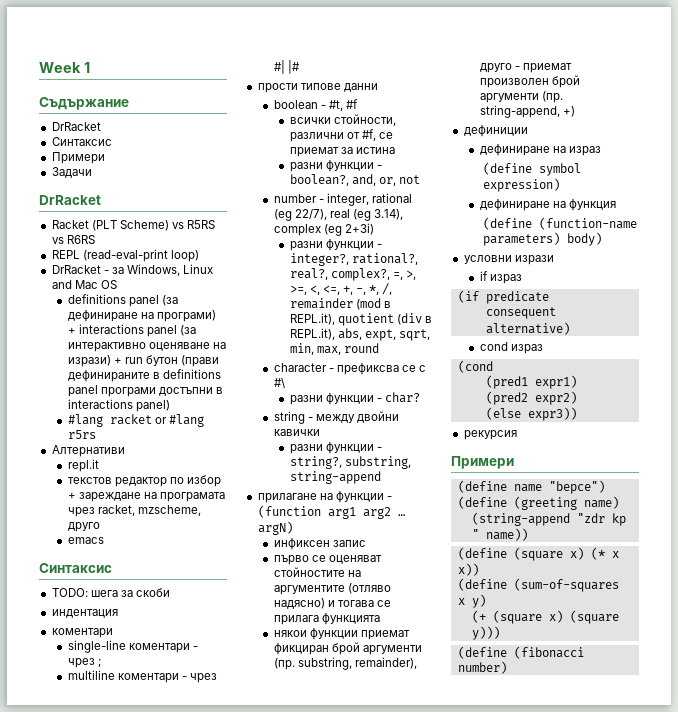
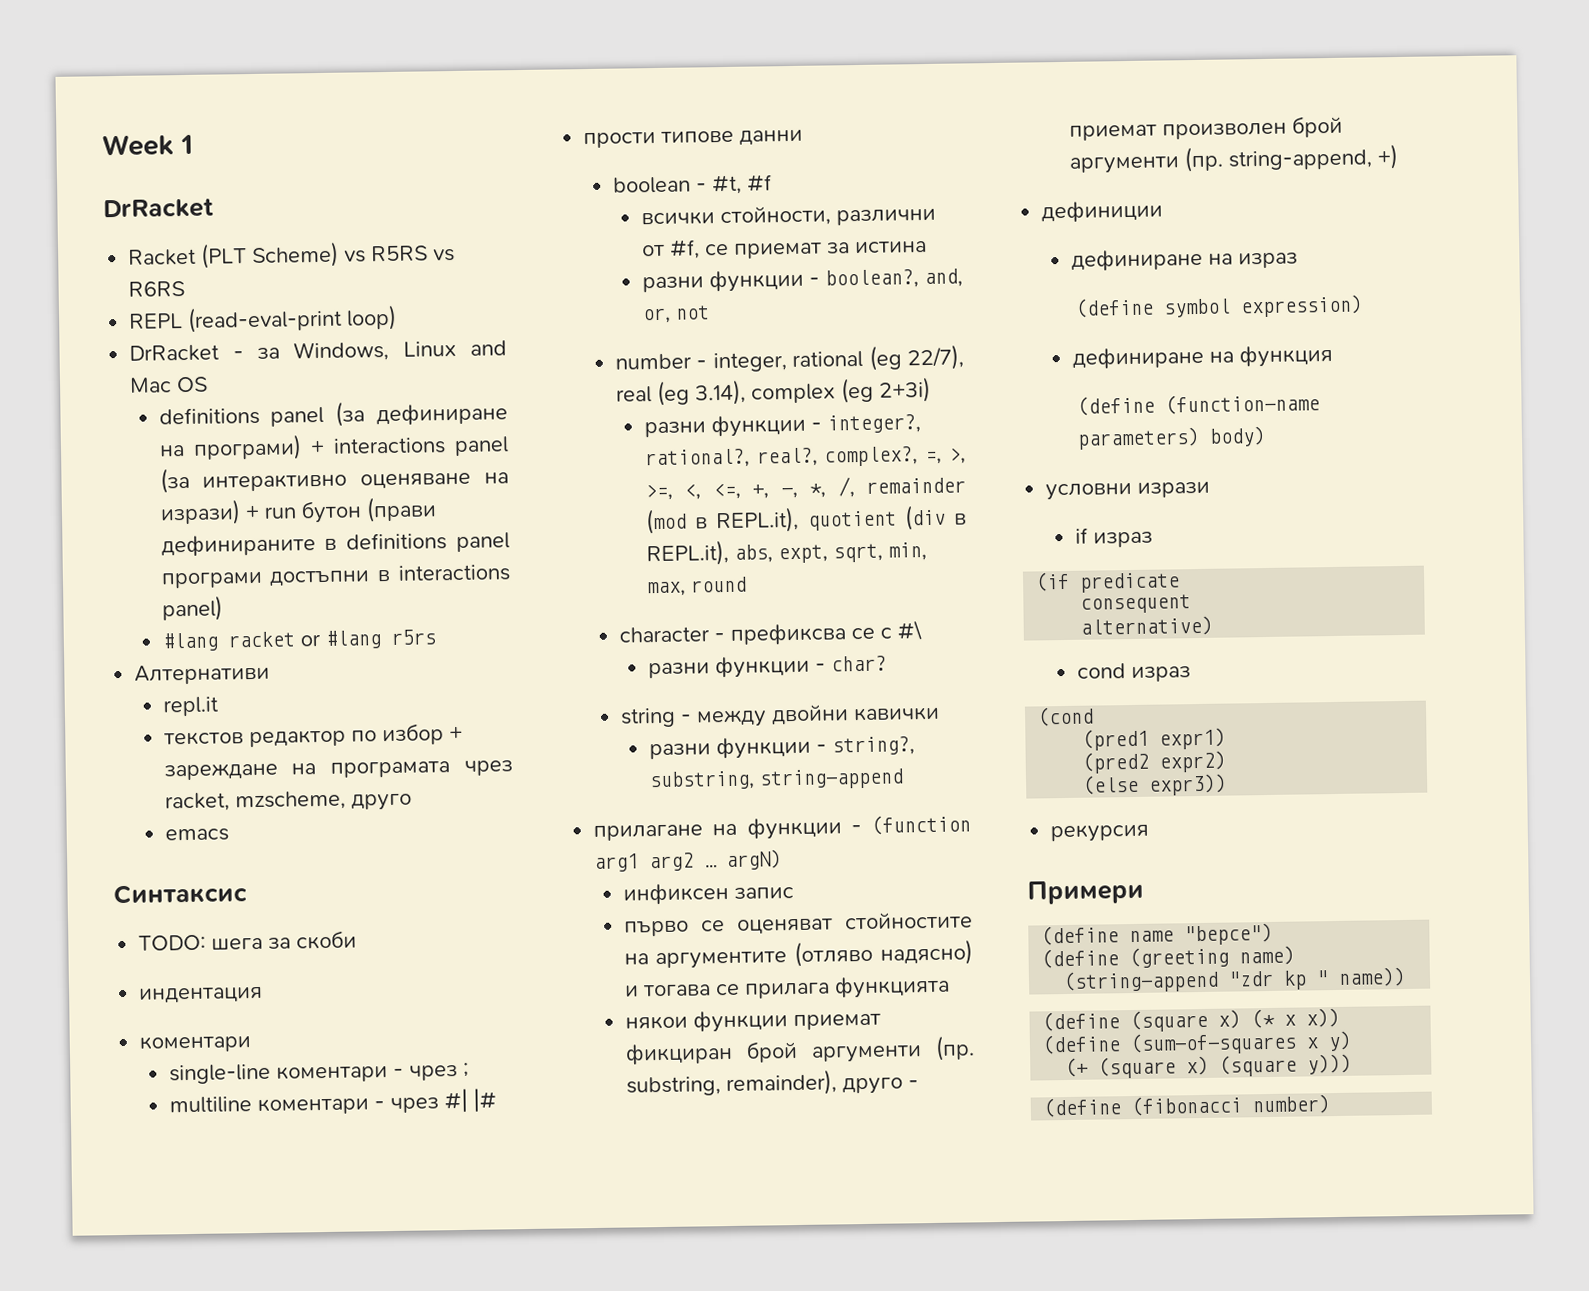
[39,97,129,110] [51,122,101,131] [51,137,112,146] [51,152,105,164] [51,167,92,178] // Съдържание // DrRacket // Синтаксис // Примери // Задачи -> (193, 144) none

